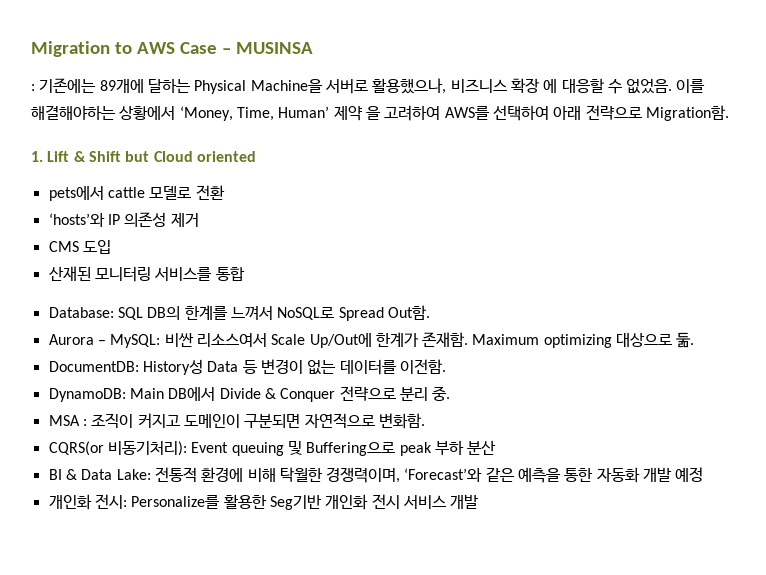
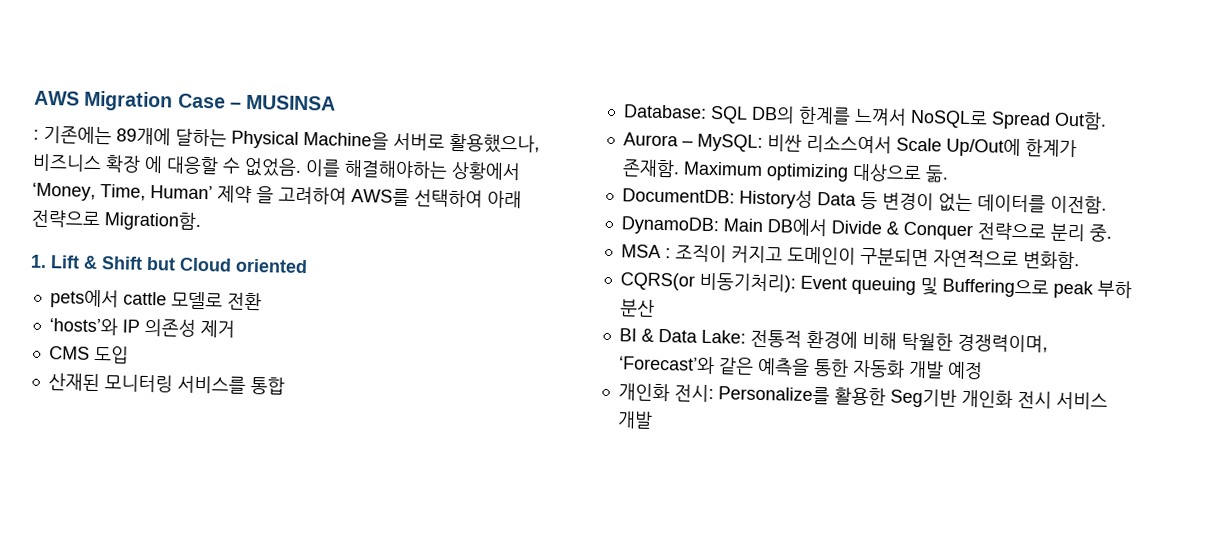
[31,41,175,57] Migration to AWS -> [34,90,174,112] AWS Migration

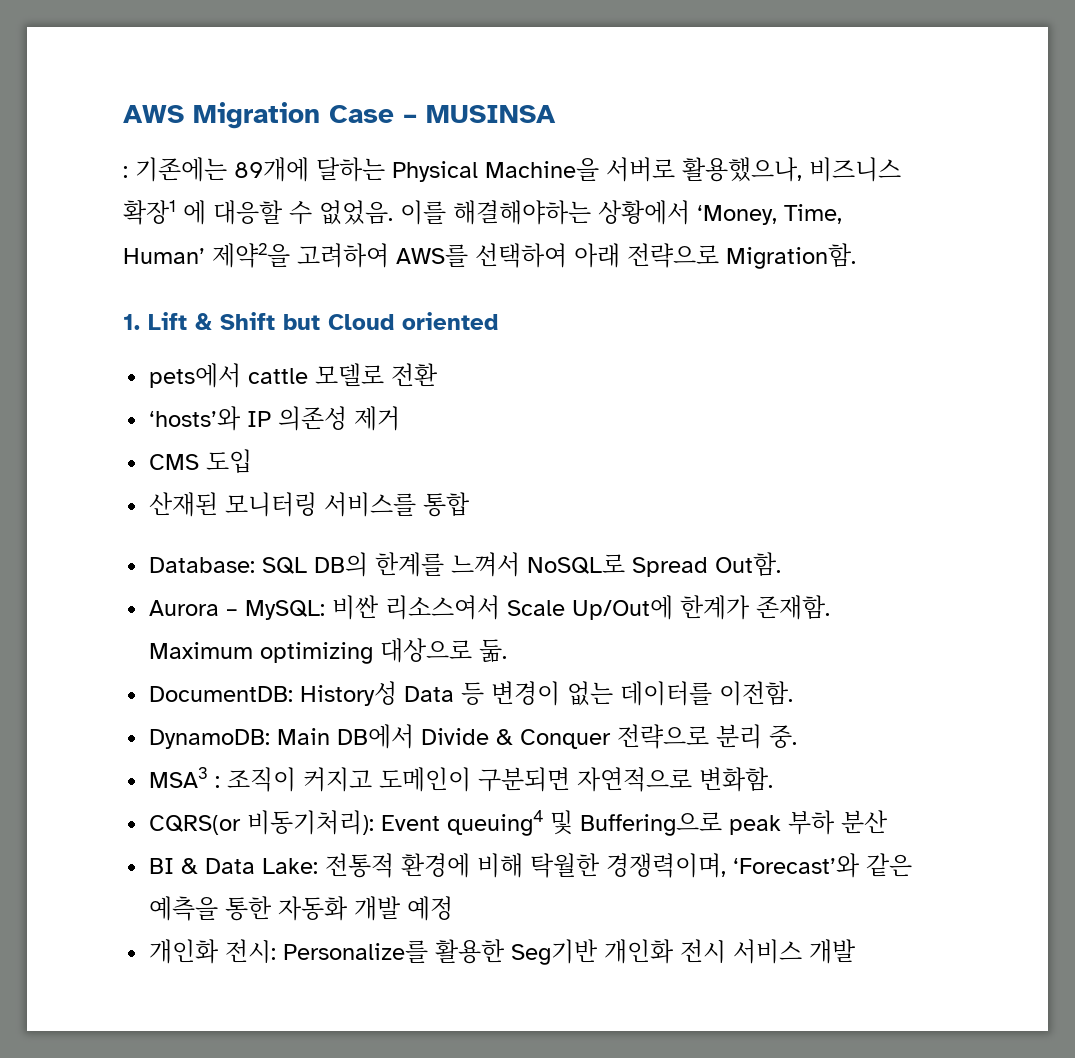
[105,155,141,173] 확장 -> [123,200,176,225] 확장1
[217,185,274,204] 제약 을 -> [212,243,290,268] 제약2을
[620,244,661,258] MSA -> [149,767,209,788] MSA3
[850,276,916,295] queuing -> [447,810,544,836] queuing4

